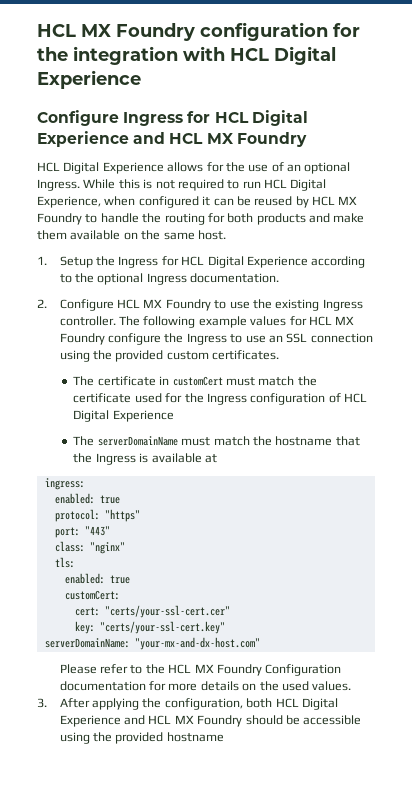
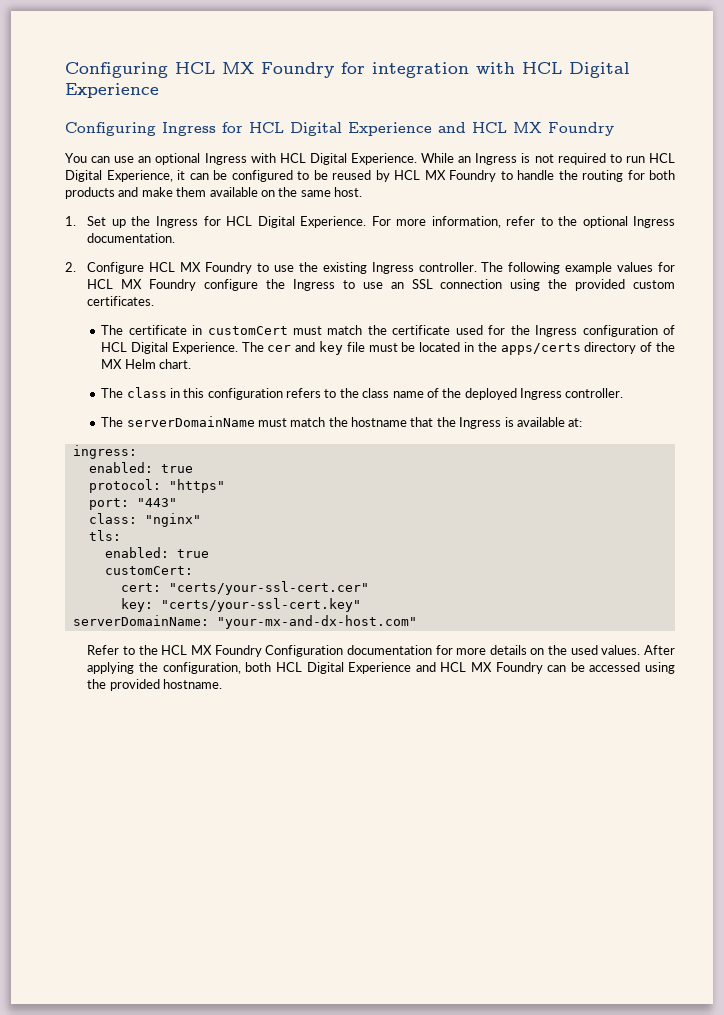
[37,22,360,41] [37,47,68,61] HCL MX Foundry configuration for the -> [65,62,365,78] Configuring HCL MX Foundry for
[37,110,119,126] Configure -> [65,122,156,136] Configuring
[37,162,351,174] [37,179,140,191] HCL Digital Experience allows for the use of an optional Ingress. While this -> [65,153,518,165] You can use an optional Ingress with HCL Digital Experience. While an Ingress
[104,196,199,208] when configured -> (173, 176) none
(251, 201) none -> [231,170,328,182] configured to be
[59,256,93,268] Setup -> [87,216,126,228] Set up
[246,256,366,268] Experience according -> [299,216,535,228] Experience. For more information, refer
[112,410,174,422] Experience -> [171,341,676,355] [101,359,191,369] [101,387,624,400] Experience. The cer and key file must be located in the apps/certs directory of the MX Helm chart. // The class in this configuration refers to the class name of the deployed Ingress controller.
[204,454,217,463] at -> [568,418,583,427] at:
[59,664,129,674] Please refer -> [87,645,120,655] Refer
[37,698,47,708] // 3. -> (641, 650) none
[245,715,362,725] [59,732,224,744] should be accessible using the provided hostname -> [547,662,675,674] [87,679,223,691] can be accessed using the provided hostname.

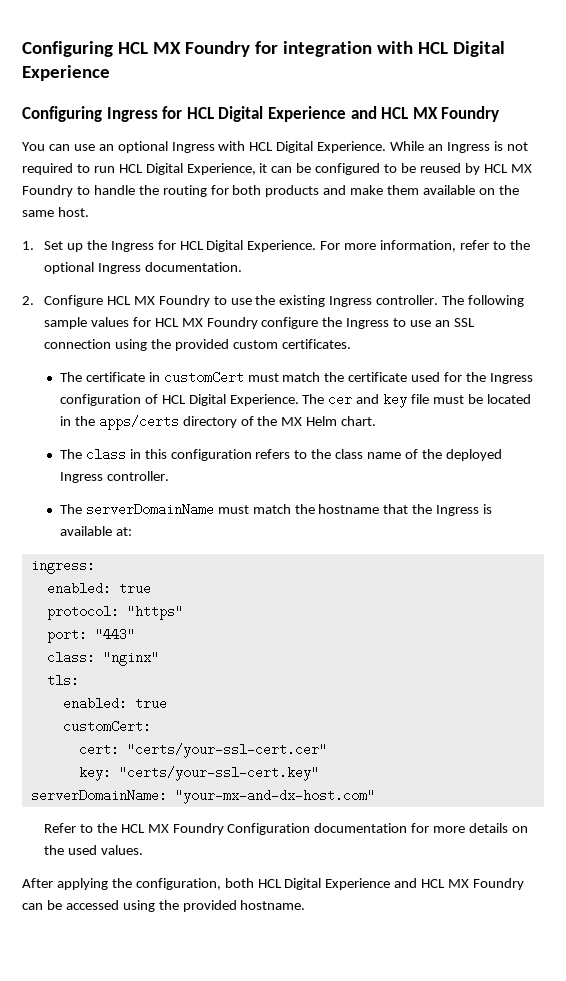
[565,262,613,274] example -> [43,317,87,329] sample
(641, 650) none -> (143, 850) //

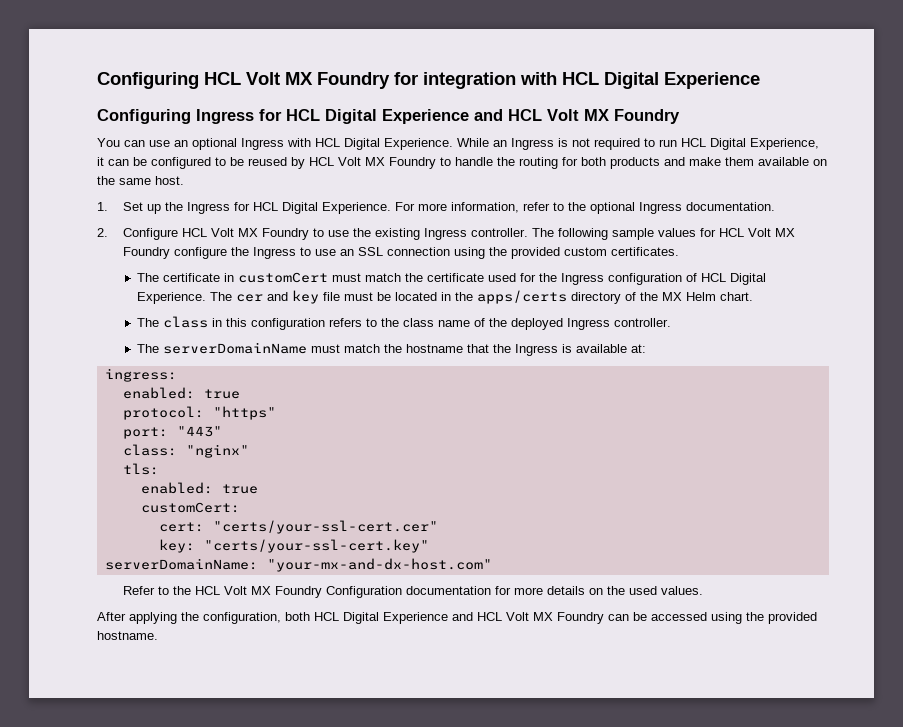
(148, 48) none -> [246,72,280,85] Volt
(409, 113) none -> [547,109,579,121] Volt
(508, 168) none -> [338,157,361,166] Volt
(131, 300) none -> [210,228,234,237] Volt
(179, 322) none -> [747,228,771,237] Volt
(145, 828) none -> [223,586,247,595] Volt
(446, 883) none -> [506,612,529,621] Volt

